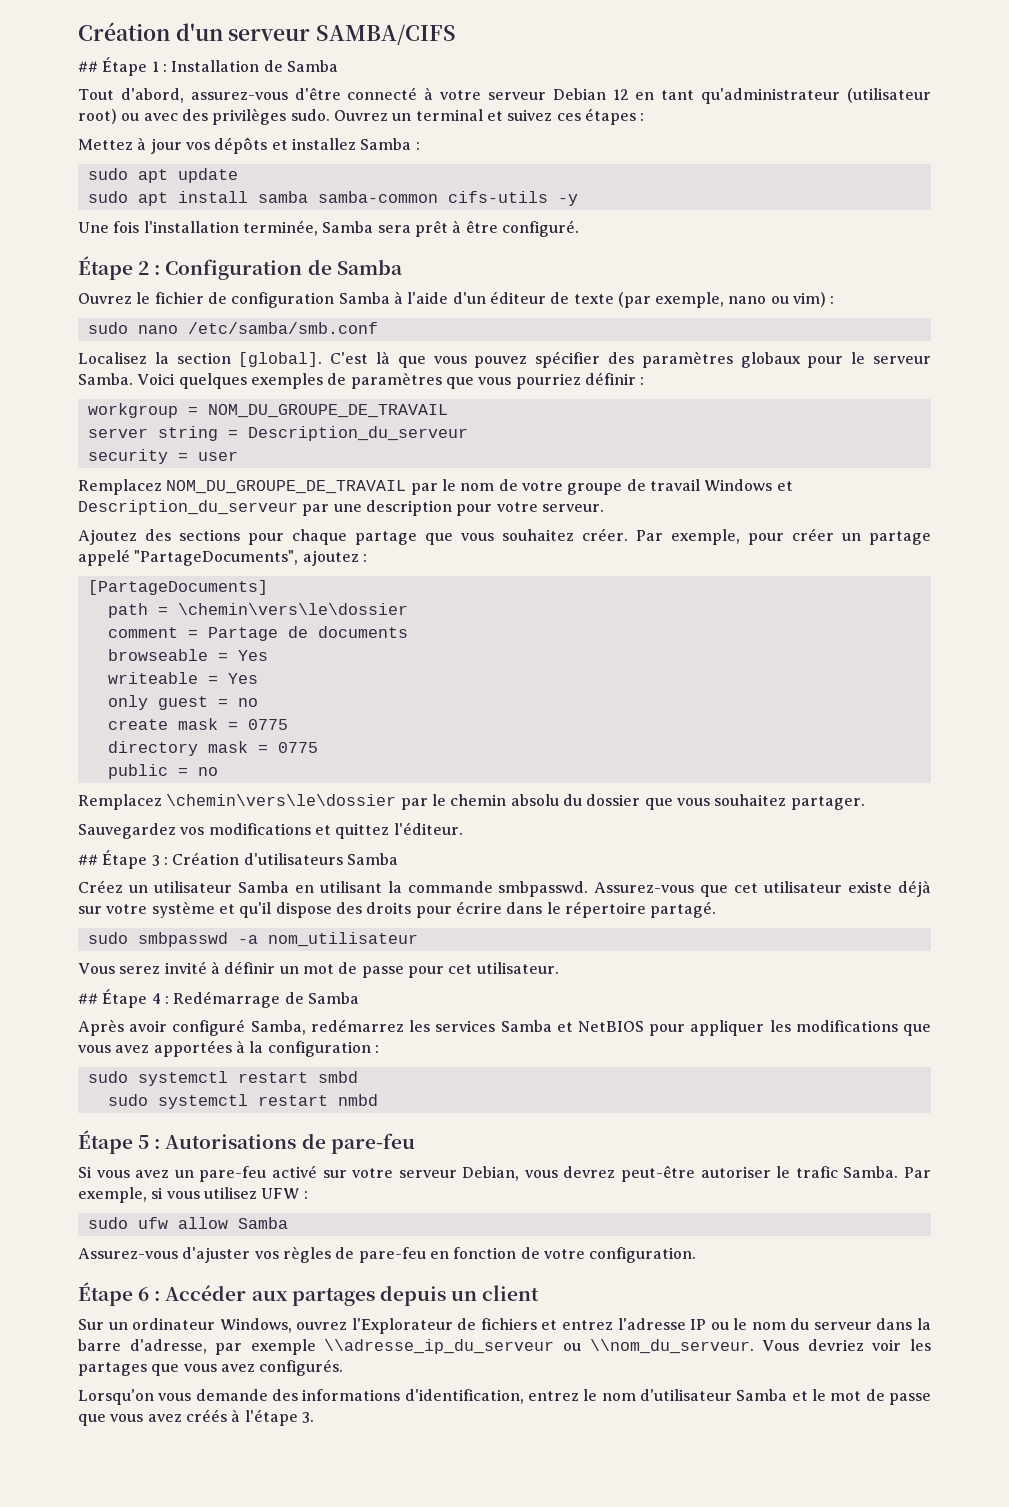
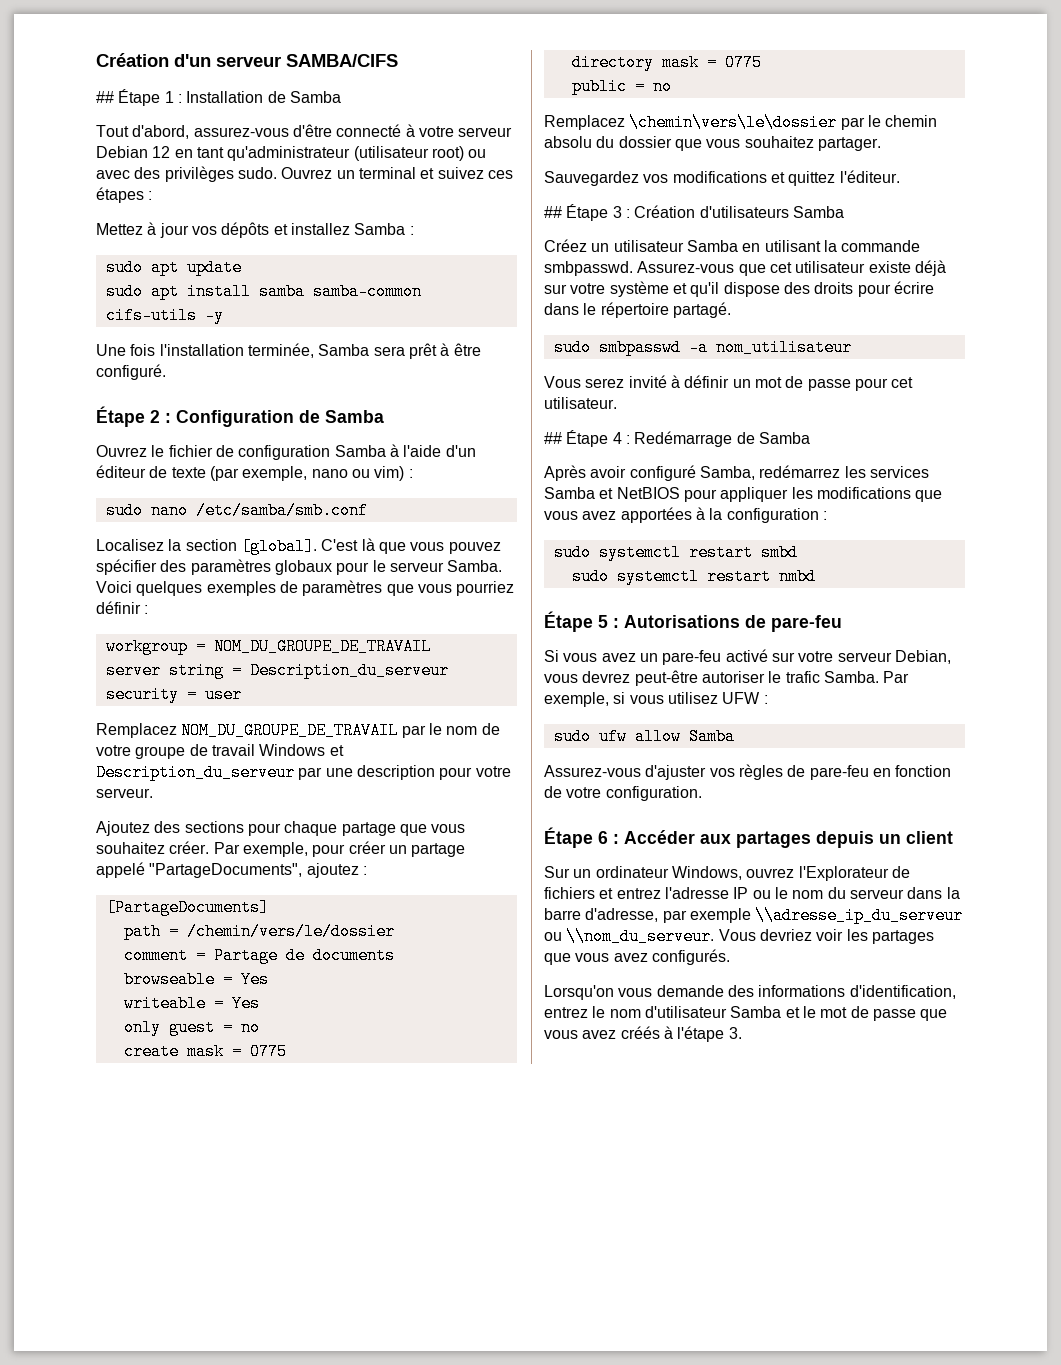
[177,603,408,615] \chemin\vers\le\dossier -> [186,923,395,940] /chemin/vers/le/dossier

